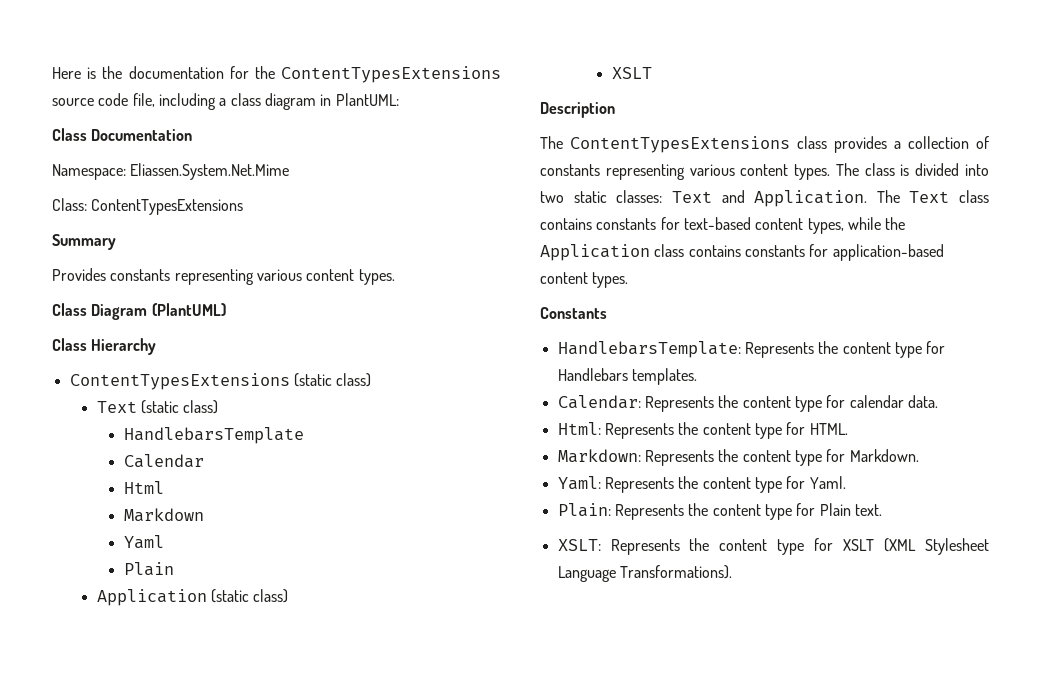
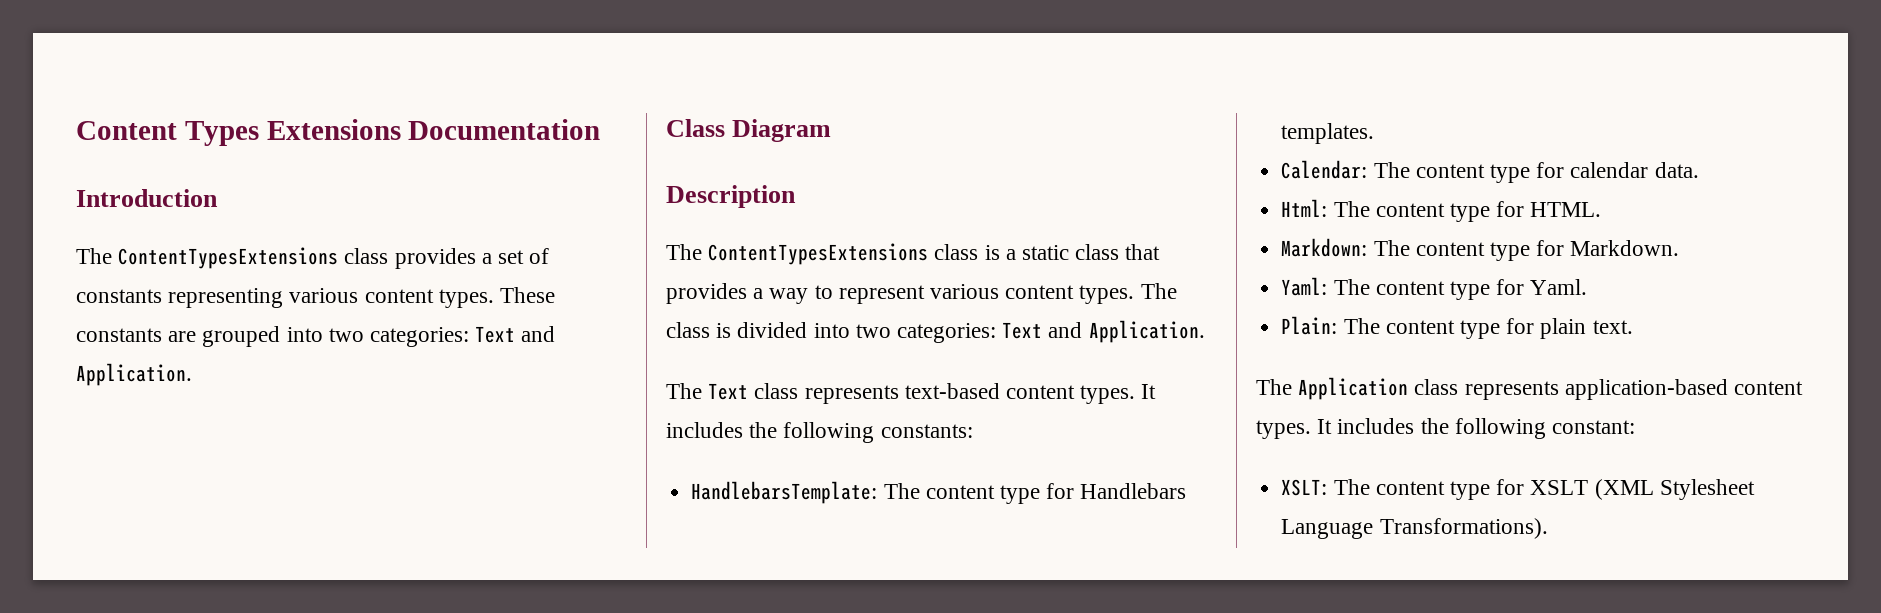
[52,66,502,83] [52,93,399,110] [52,128,193,141] [52,163,290,180] [52,198,244,215] [52,234,116,250] [52,268,395,285] [52,303,226,320] [52,338,157,355] [69,373,372,390] [96,400,219,414] [123,427,304,444] [123,454,204,468] [123,481,164,494] [123,508,204,522] [123,535,164,549] [123,562,174,576] [96,589,289,606] [611,67,652,79] [540,102,615,118] [540,136,989,153] [540,164,685,180] Here is the documentation for the ContentTypesExtensions source code file, including a class diagram in PlantUML: // Class Documentation // Namespace: Eliassen.System.Net.Mime // Class: ContentTypesExtensions // Summary // Provides constants representing various content types. // Class Diagram (PlantUML) // Class Hierarchy // ContentTypesExtensions (static class) // Text (static class) // HandlebarsTemplate // Calendar // Html // Markdown // Yaml // Plain // Application (static class) // XSLT // Description // The ContentTypesExtensions class provides a collection of constants representing -> [76,119,601,146] [76,189,218,207] [76,247,550,269] [76,287,556,308] [76,326,556,347] [76,363,192,386] [666,119,832,142] [666,185,796,208] [666,243,1161,265] [666,283,925,304] Content Types Extensions Documentation // Introduction // The ContentTypesExtensions class provides a set of constants representing various content types. These constants are grouped into two categories: Text and Application. // Class Diagram // Description // The ContentTypesExtensions class is a static class that provides a way to represent
[573,190,868,207] static classes: Text and Application. -> [897,320,1205,343] categories: Text and Application. //
[540,217,906,234] [540,244,944,261] [540,272,629,288] [540,307,607,319] contains constants for text-based content types, while the Application class contains constants for application-based content types. // Constants -> [804,383,1157,404] [666,422,973,443] represents text-based content types. It includes the following constants:
[744,341,839,358] Represents the -> [883,483,920,499] The
[644,395,739,412] Represents the -> [1373,162,1410,178] The
[604,422,699,439] Represents the -> [1333,201,1370,217] The
[644,449,739,466] Represents the -> [1373,240,1410,256] The
[604,476,699,493] Represents the -> [1333,279,1370,295] The
[614,503,851,520] Represents the content type for Plain -> [1343,318,1587,339] The content type for plain
(882, 510) none -> [1256,377,1804,400] [1256,418,1636,439] // The Application class represents application-based content types. It includes the following constant:
[610,538,710,555] Represents the -> [1333,479,1370,495] The

